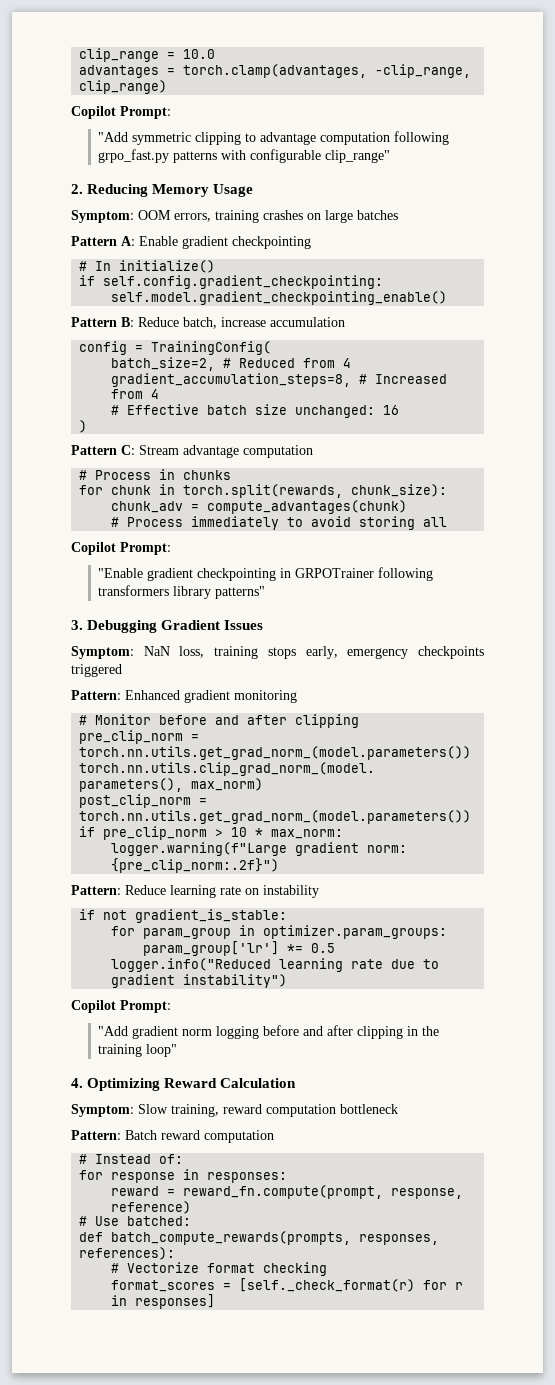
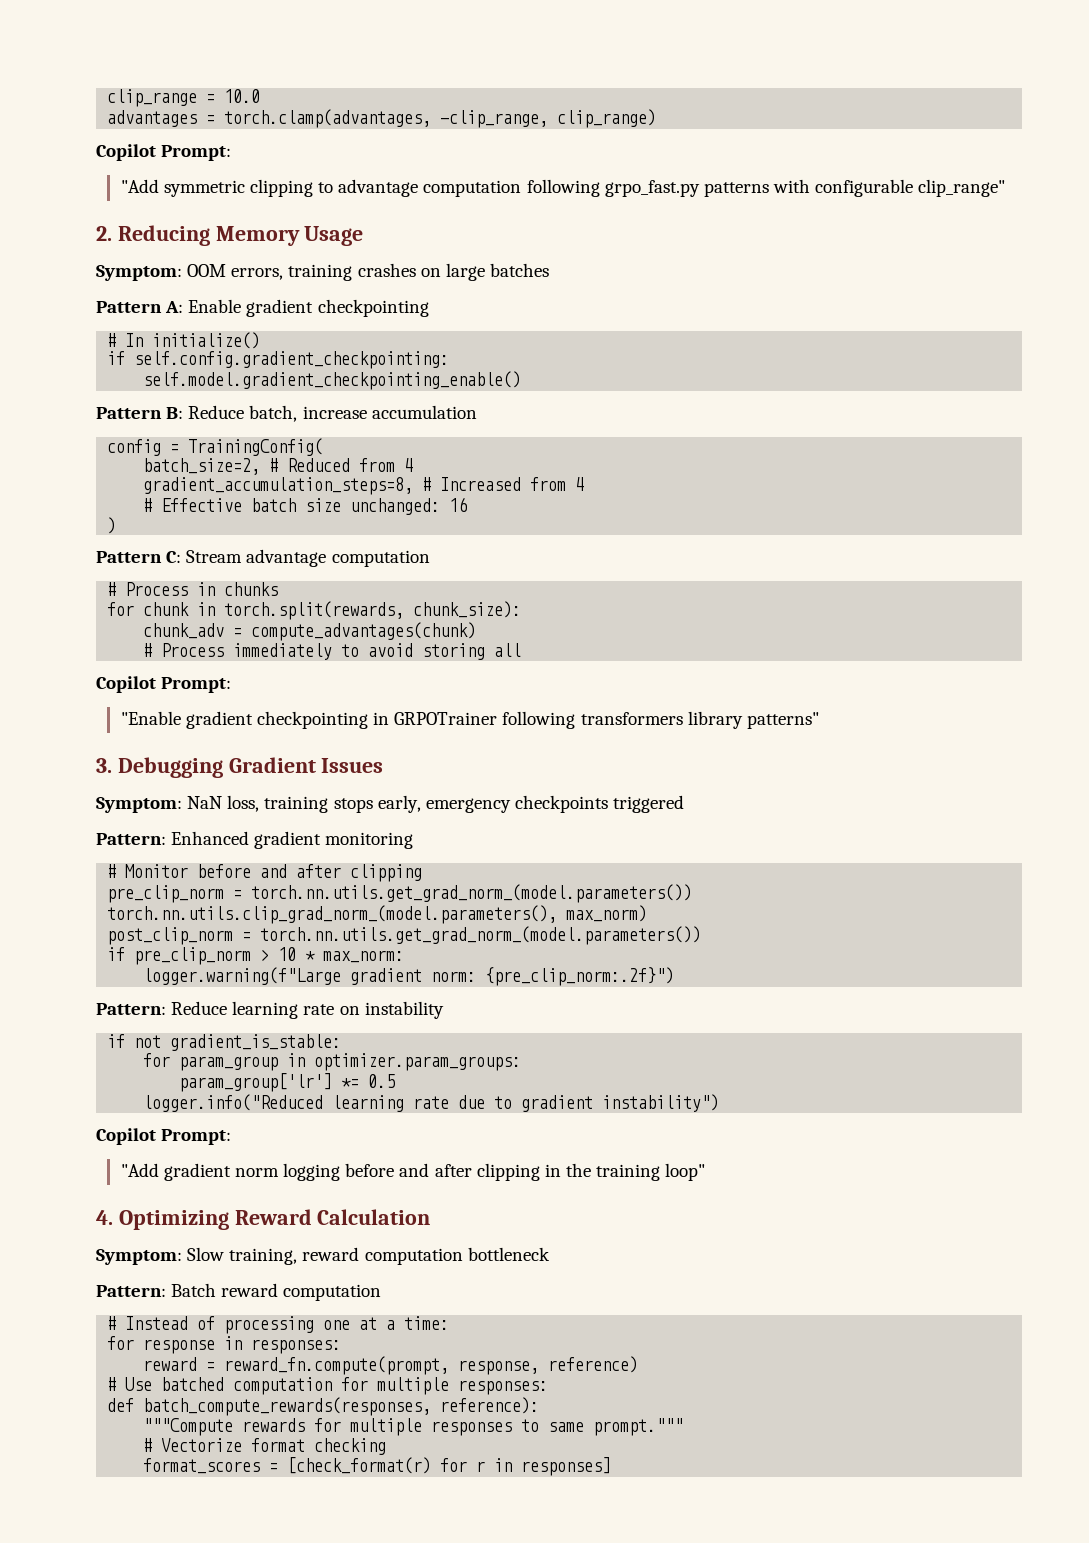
[159,1154,184,1164] of: -> [197,1316,450,1334] of processing one at a time:
[127,1216,192,1226] [79,1231,440,1245] [79,1247,176,1260] batched: // def batch_compute_rewards(prompts, responses, references): -> [161,1377,549,1395] [107,1397,540,1416] [143,1418,684,1436] batched computation for multiple responses: // def batch_compute_rewards(responses, reference): // """Compute rewards for multiple responses to same prompt."""
[239,1278,416,1292] [self._check_format(r) -> [287,1457,432,1474] [check_format(r)

